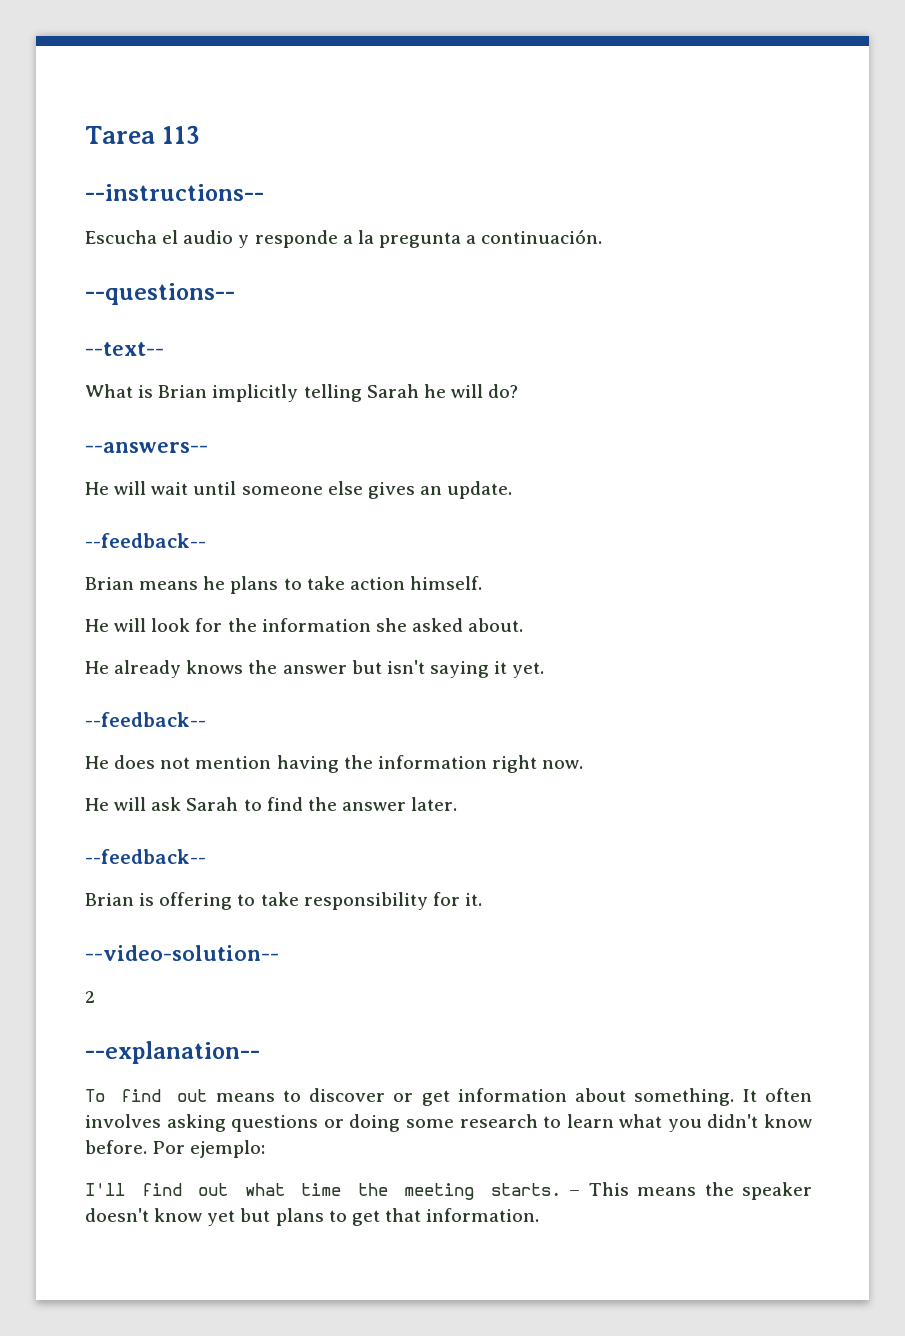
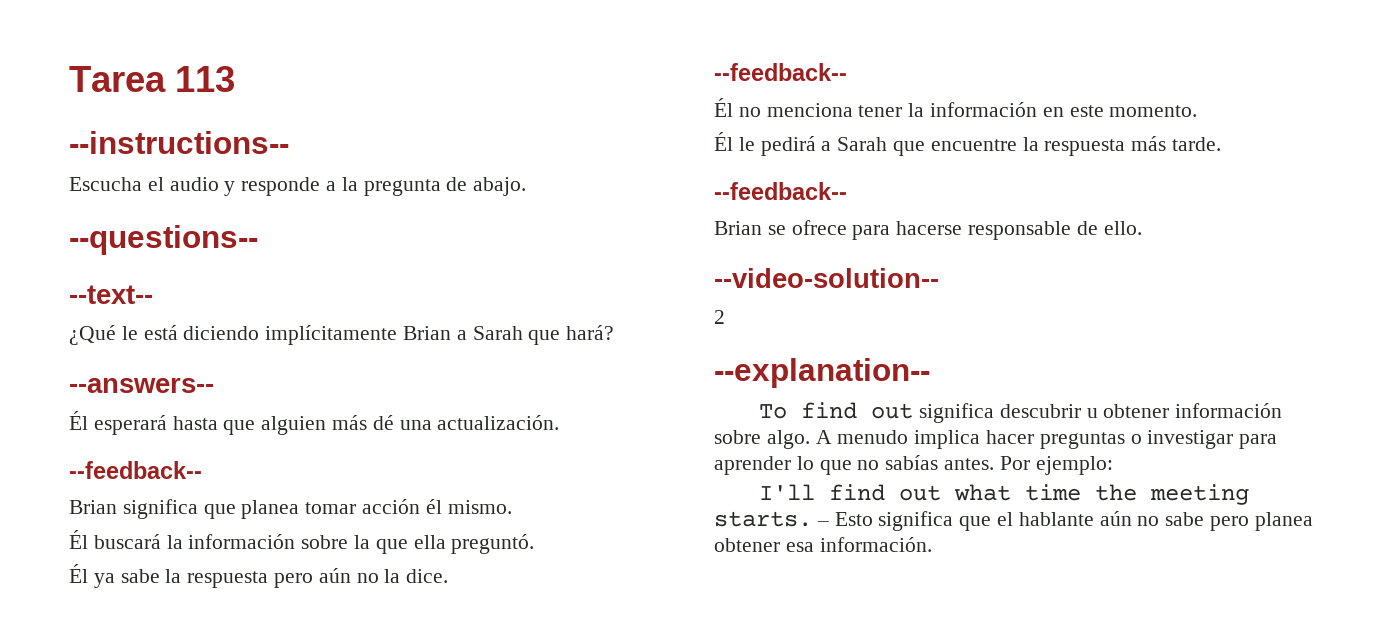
[466,229,603,244] a continuación. -> [446,177,527,196] de abajo.
[85,384,519,402] [85,442,208,453] [85,481,513,499] [85,533,206,548] [85,576,482,594] [85,618,524,632] [85,660,545,678] [85,712,206,727] [85,755,584,773] [85,797,458,811] [85,849,206,864] [85,892,482,910] What is Brian implicitly telling Sarah he will do? // --answers-- // He will wait until someone else gives an update. // --feedback-- // Brian means he plans to take action himself. // He will look for the information she asked about. // He already knows the answer but isn't saying it yet. // --feedback-- // He does not mention having the information right now. // He will ask Sarah to find the answer later. // --feedback-- // Brian is offering to take responsibility for it. -> [69,325,615,345] [69,378,214,393] [69,411,560,435] [69,461,202,479] [69,499,512,519] [69,530,535,554] [69,564,449,588] [714,63,847,81] [714,98,1198,117] [714,132,1222,156] [714,182,847,200] [714,220,1142,240] ¿Qué le está diciendo implícitamente Brian a Sarah que hará? // --answers-- // Él esperará hasta que alguien más dé una actualización. // --feedback-- // Brian significa que planea tomar acción él mismo. // Él buscará la información sobre la que ella preguntó. // Él ya sabe la respuesta pero aún no la dice. // --feedback-- // Él no menciona tener la información en este momento. // Él le pedirá a Sarah que encuentre la respuesta más tarde. // --feedback-- // Brian se ofrece para hacerse responsable de ello.
[215,1088,812,1106] [85,1114,812,1132] [85,1140,147,1154] means to discover or get information about something. It often involves asking questions or doing some research to learn what you didn't know before. -> [918,403,1283,423] [714,430,1278,449] [714,455,995,475] significa descubrir u obtener información sobre algo. A menudo implica hacer preguntas o investigar para aprender lo que no sabías antes.
[588,1182,813,1200] [85,1208,540,1226] This means the speaker doesn't know yet but plans to get that information. -> [834,511,1313,531] [714,537,932,552] Esto significa que el hablante aún no sabe pero planea obtener esa información.

